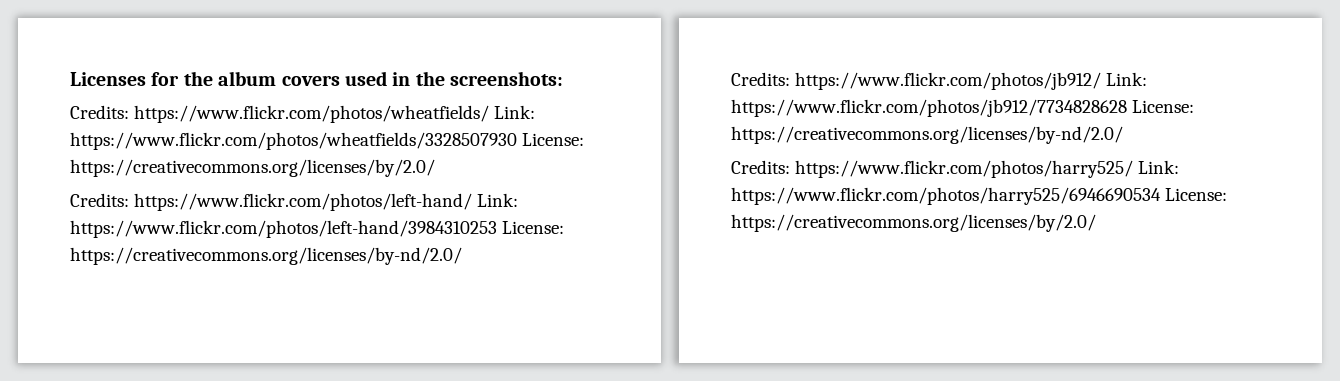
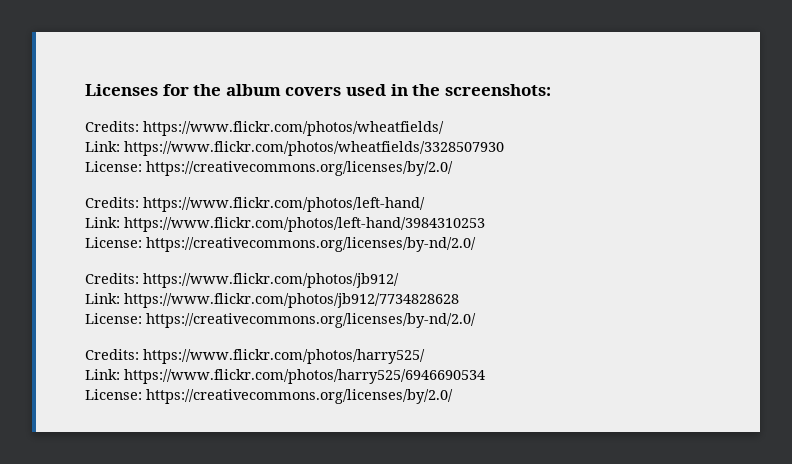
(490, 114) none -> (444, 128) //
(517, 141) none -> (504, 148) //
(473, 202) none -> (425, 204) //
(497, 229) none -> (485, 224) //
(1102, 81) none -> (399, 280) //
(1127, 108) none -> (459, 300) //
(1134, 169) none -> (425, 356) //
(1161, 196) none -> (485, 376) //

